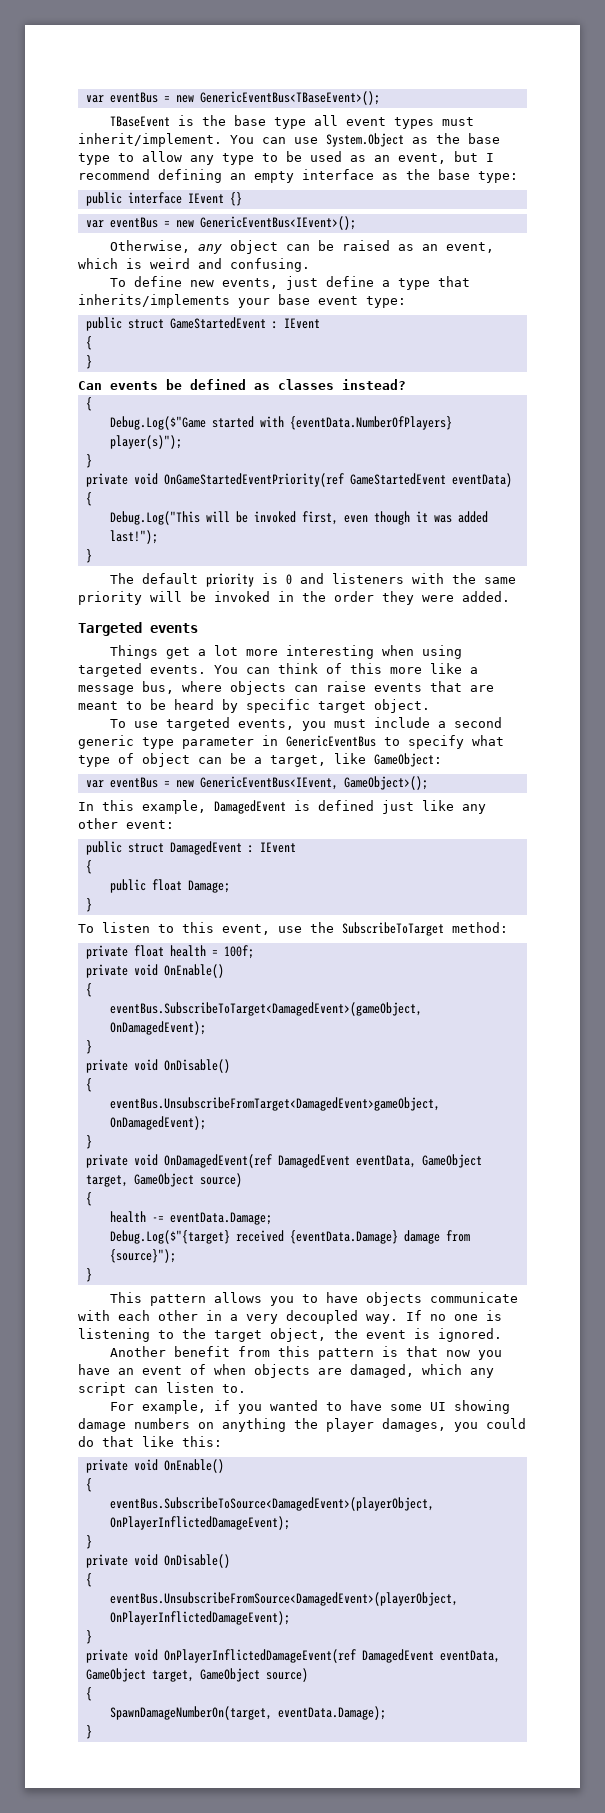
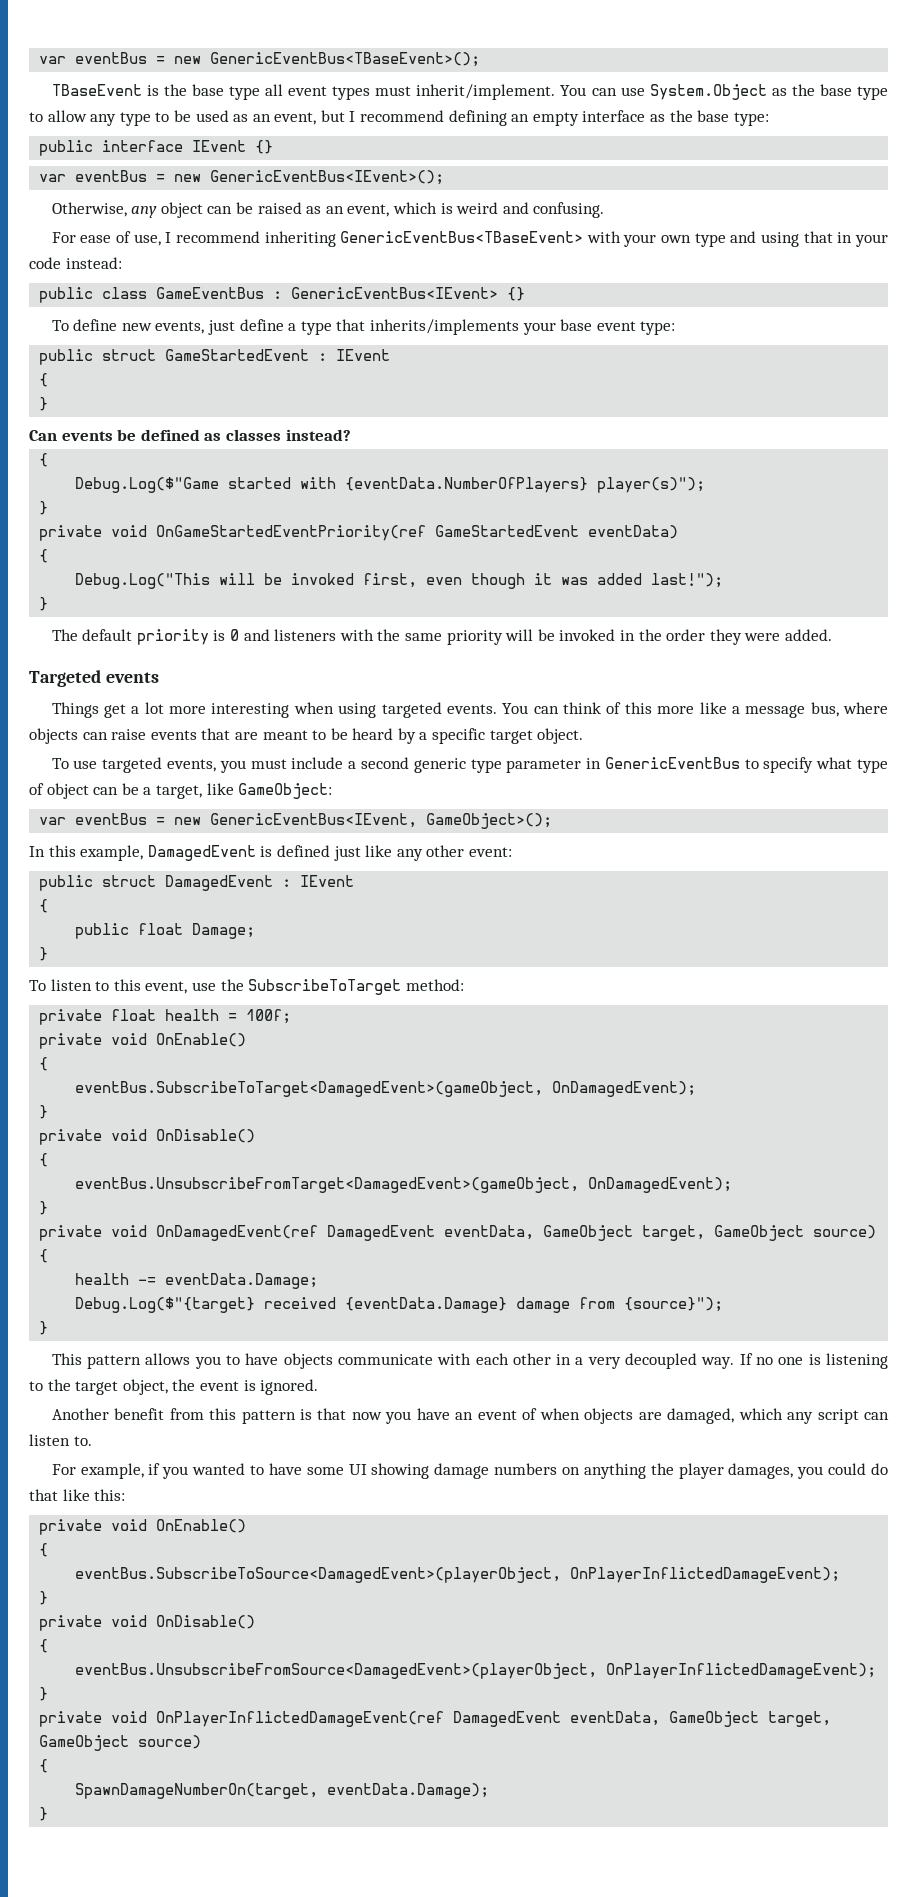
(310, 265) none -> [51,231,888,247] [29,257,122,269] [39,287,526,303] // For ease of use, I recommend inheriting GenericEventBus<TBaseEvent> with your own type and using that in your code instead: // public class GameEventBus : GenericEventBus<IEvent> {}
(238, 706) none -> [419,732,428,740] a
[109,1097,440,1111] eventBus.UnsubscribeFromTarget<DamagedEvent>gameObject, -> [75,1177,580,1193] eventBus.UnsubscribeFromTarget<DamagedEvent>(gameObject,

